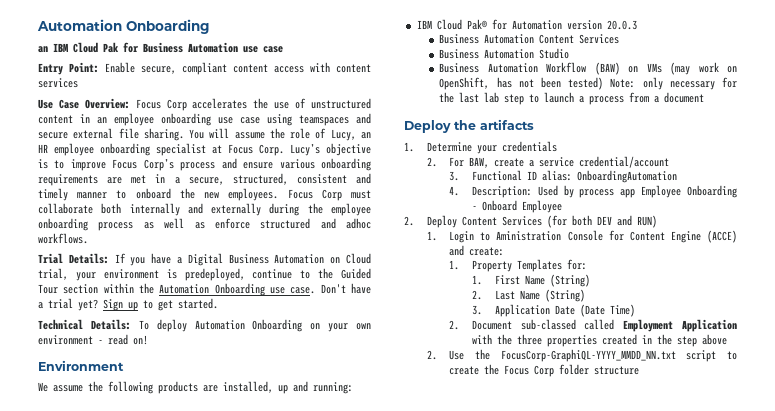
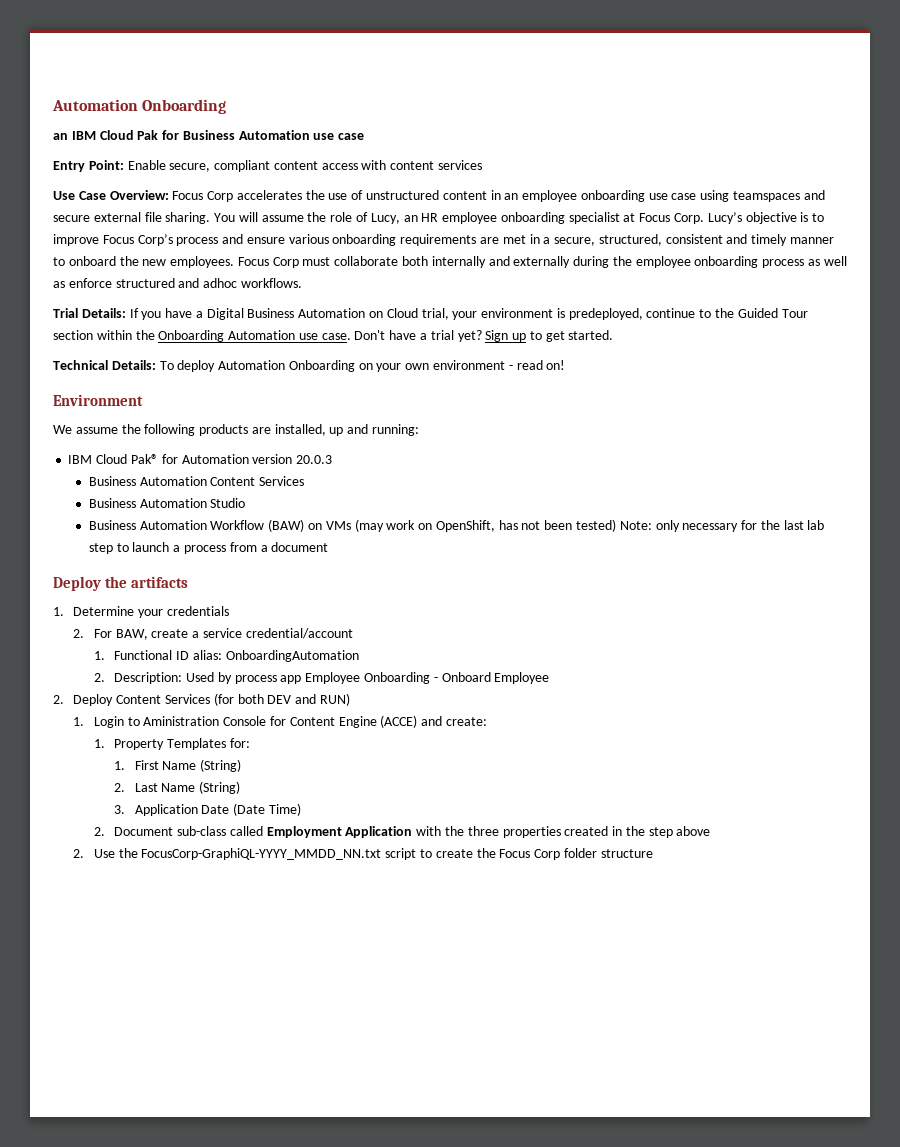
[159,283,265,296] Automation Onboarding -> [158,330,296,342] Onboarding Automation
[449,171,460,181] 3. -> [93,651,105,660] 1.
[449,186,460,196] 4. -> [93,673,105,682] 2.
[520,319,576,330] sub-classed -> [177,826,227,836] sub-class

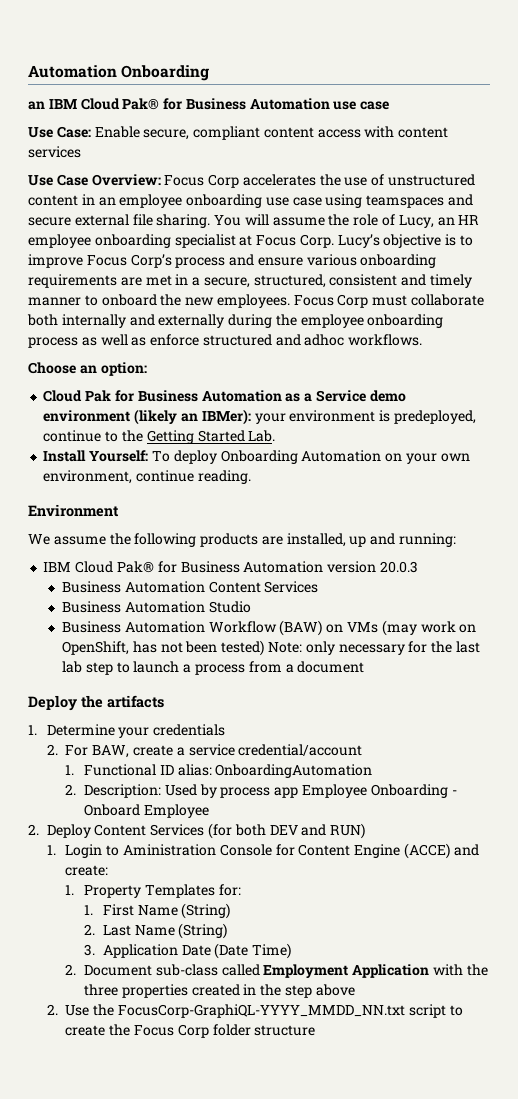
[137,130,159,140] Pak -> [122,98,160,110] Pak®
[53,160,124,172] Entry Point: -> [28,126,91,138] Use Case:
[53,308,449,320] Trial Details: If you have a Digital Business Automation on Cloud trial, -> [28,362,147,376] [43,390,406,402] [43,409,251,425] Choose an option: // Cloud Pak for Business Automation as a Service demo environment (likely an IBMer):
[737,308,808,318] [53,330,614,342] [53,360,566,372] Guided Tour section within the Onboarding Automation use case. Don't have a trial yet? Sign up to get started. // Technical Details: To deploy Automation Onboarding on your own environment - read on! -> [146,430,276,444] [43,450,470,464] [43,470,251,484] Getting Started Lab. // Install Yourself: To deploy Onboarding Automation on your own environment, continue reading.
(178, 459) none -> [180,561,240,573] Business

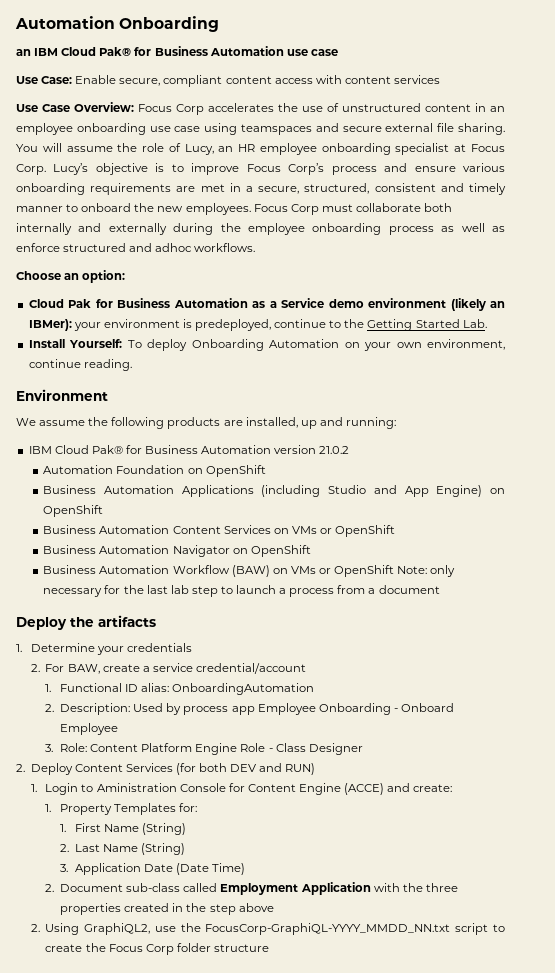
[379,561,418,573] 20.0.3 -> [319,446,350,454] [43,465,266,477] [43,485,505,497] [43,505,104,517] 21.0.2 // Automation Foundation on OpenShift // Business Automation Applications (including Studio and App Engine) on OpenShift
[62,601,251,613] // Business Automation Studio -> [273,525,396,537] [43,545,311,557] on VMs or OpenShift // Business Automation Navigator on OpenShift
[381,620,477,636] [62,640,265,656] (may work on OpenShift, has not been tested) -> [318,565,395,577] or OpenShift
(209, 811) none -> [45,743,363,755] // 3. Role: Content Platform Engine Role - Class Designer
[65,1005,90,1016] Use -> [45,923,176,935] Using GraphiQL2, use

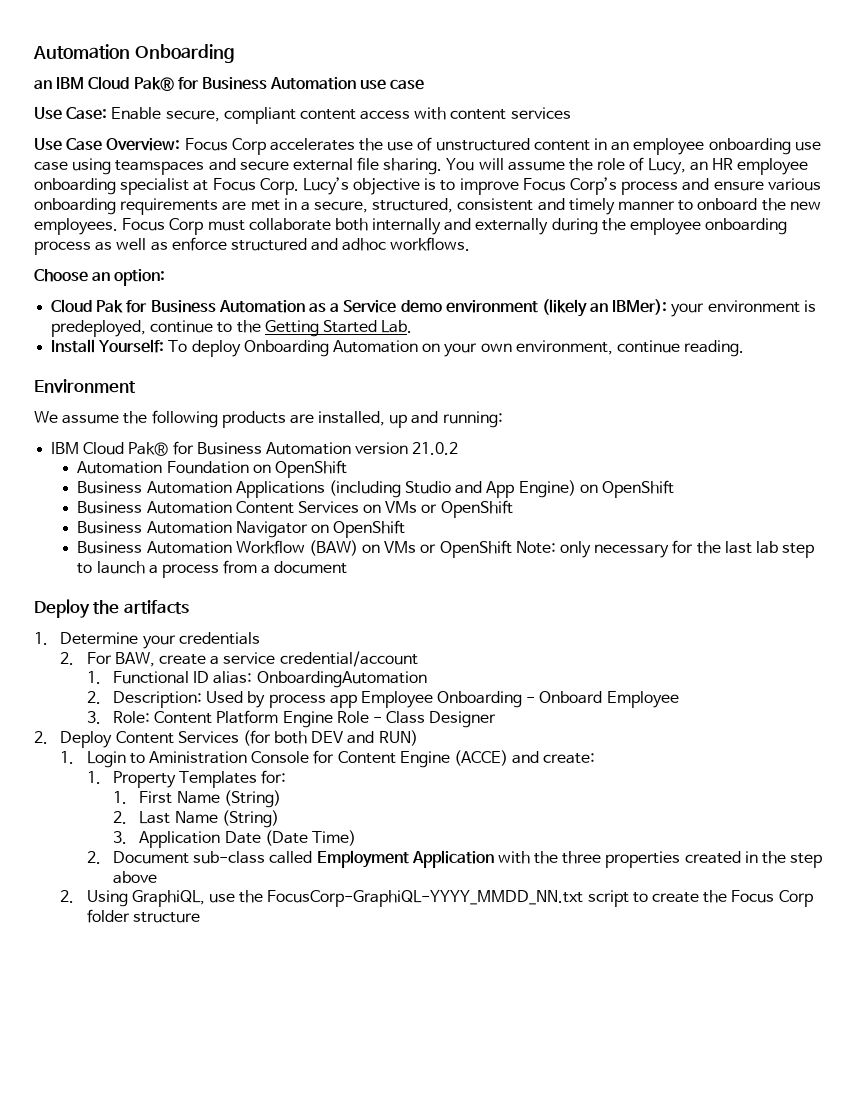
[84,923,151,935] GraphiQL2, -> [131,890,205,907] GraphiQL,

